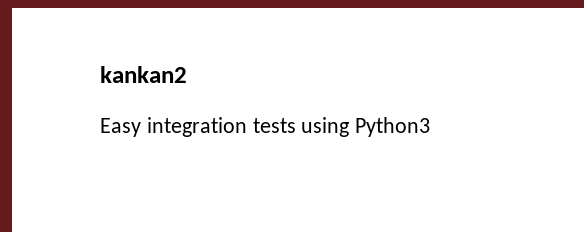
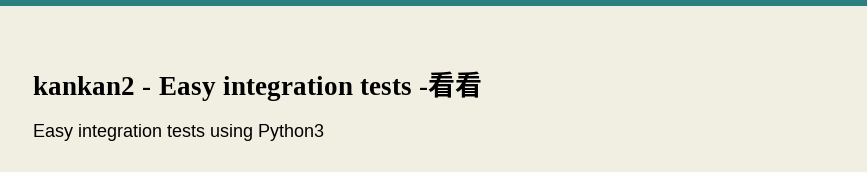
(187, 74) none -> [142,71,483,101] - Easy integration tests -看看

